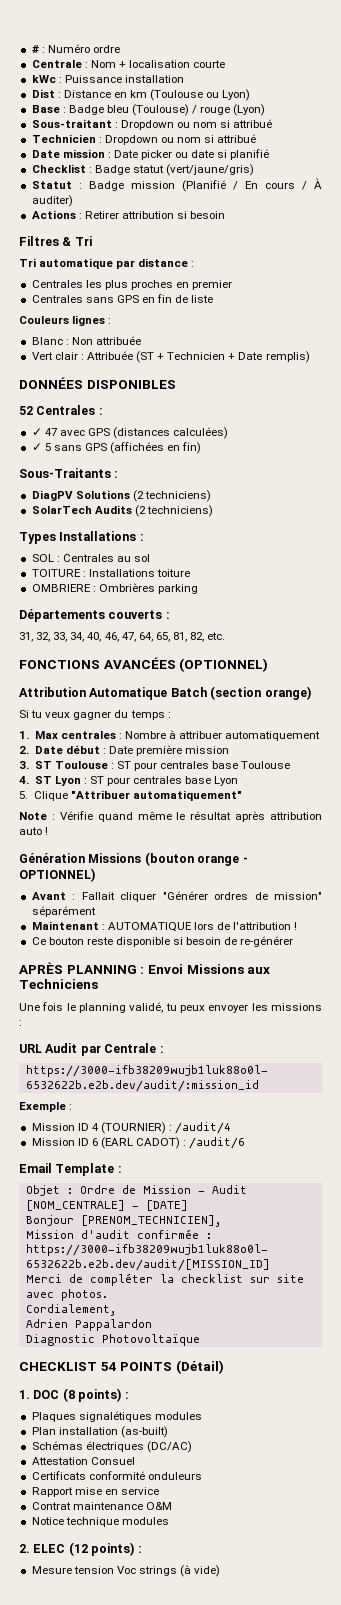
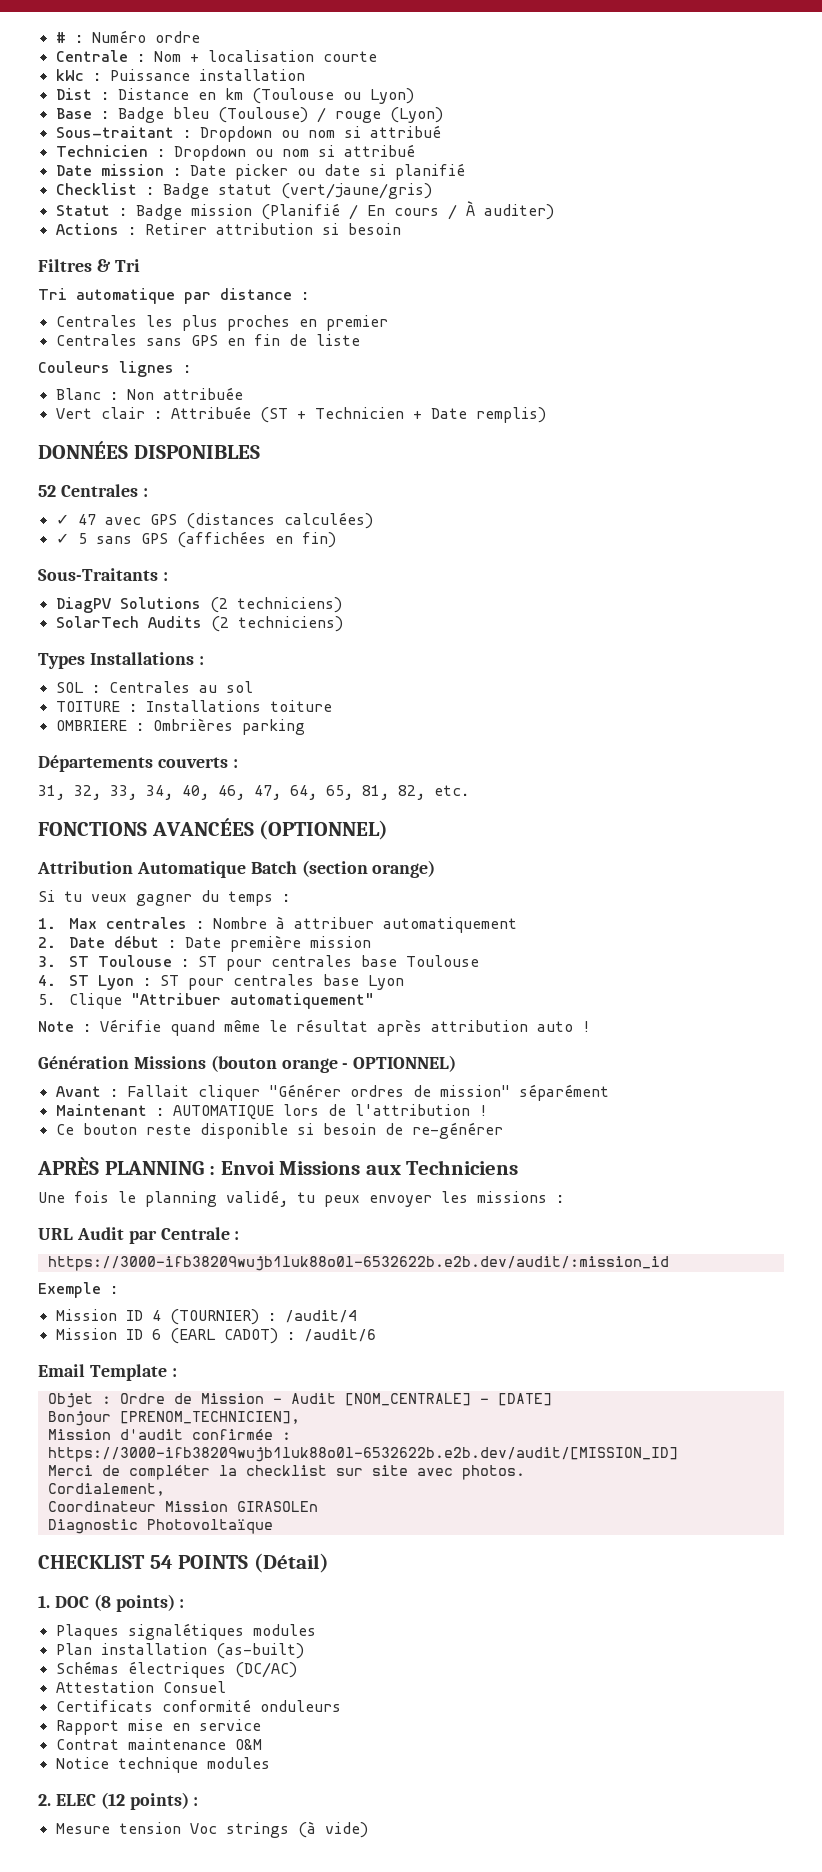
[25,1319,152,1331] Adrien Pappalardon -> [47,1501,318,1512] Coordinateur Mission GIRASOLEn

